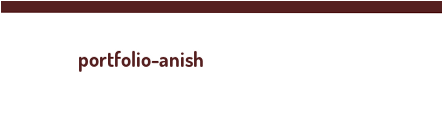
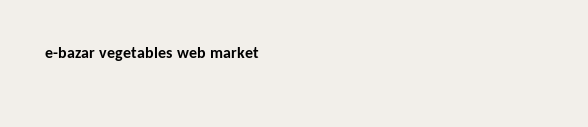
[77,50,205,72] portfolio-anish -> [45,47,259,61] e-bazar vegetables web market

